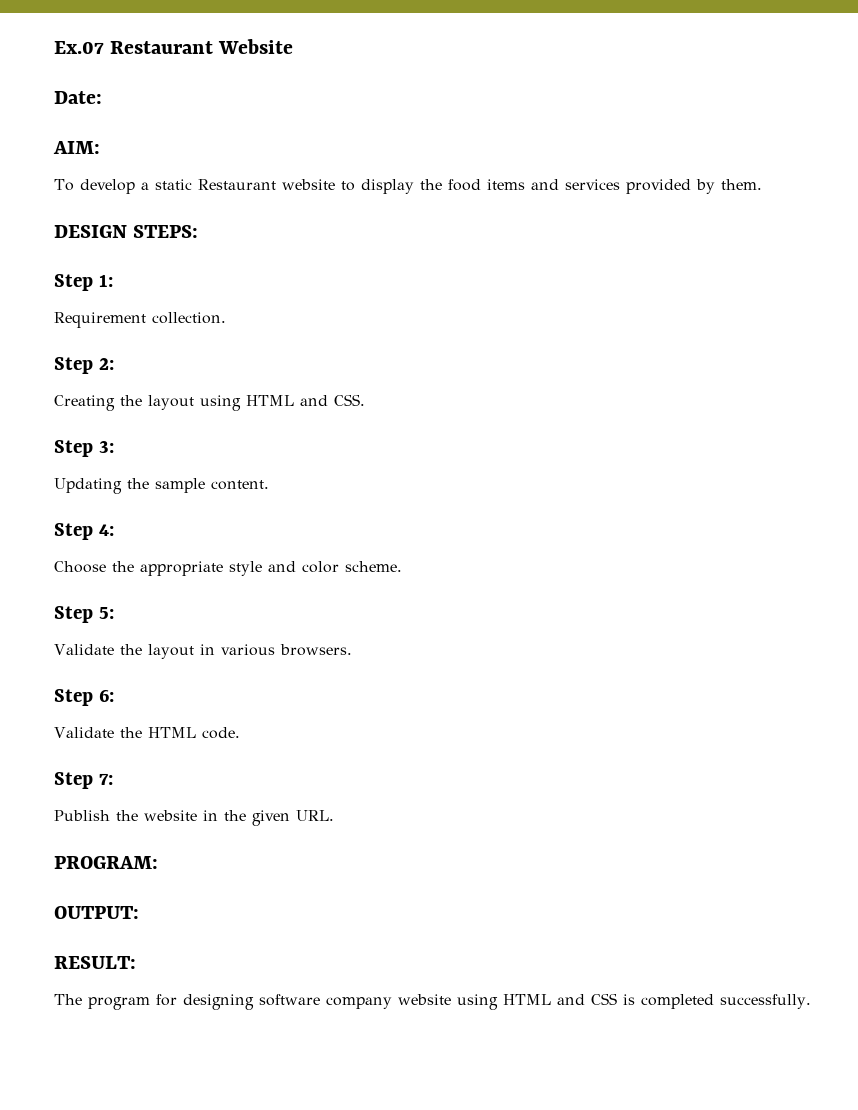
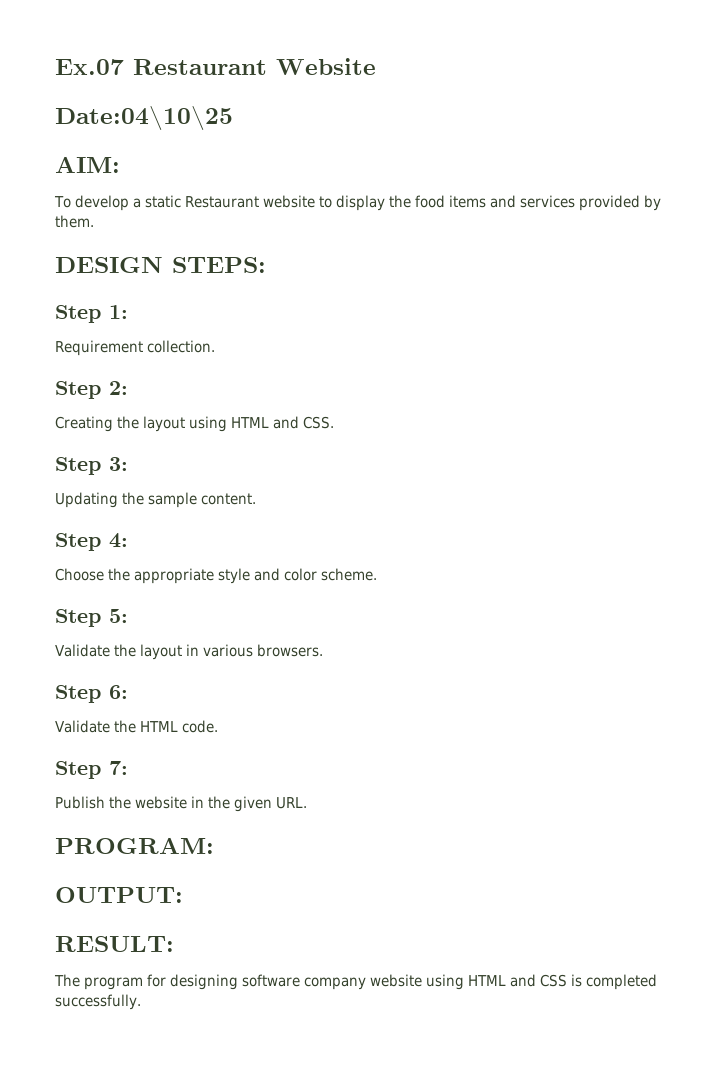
[54,91,102,104] Date: -> [55,106,233,130] Date:04\10\25

